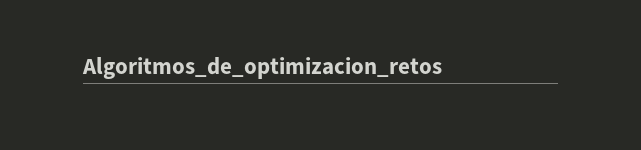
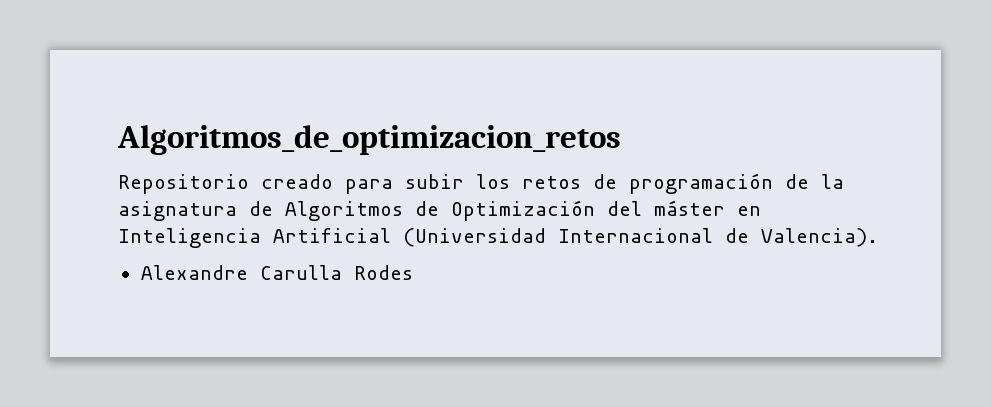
(442, 68) none -> [118,173,844,194] [118,200,761,221] [118,228,878,248] [140,265,413,280] // Repositorio creado para subir los retos de programación de la asignatura de Algoritmos de Optimización del máster en Inteligencia Artificial (Universidad Internacional de Valencia). // Alexandre Carulla Rodes

